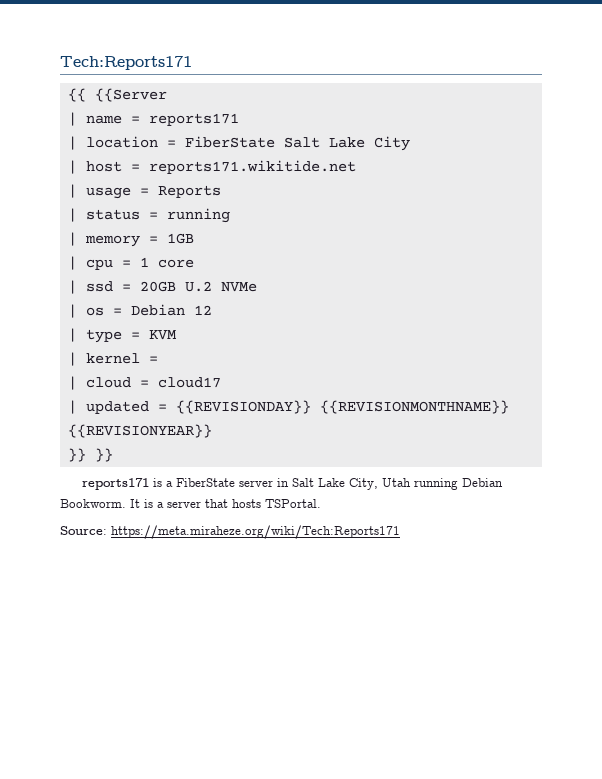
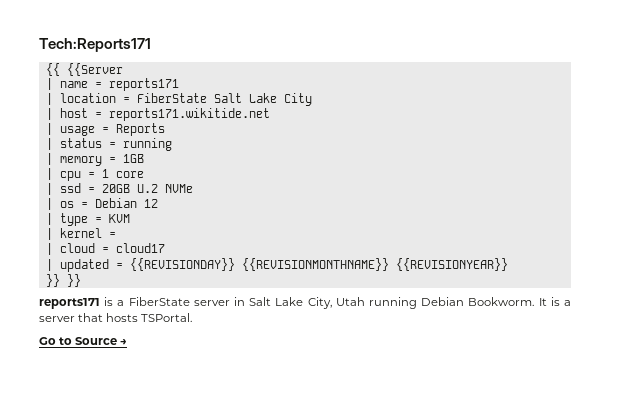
[60,525,400,539] Source: https://meta.miraheze.org/wiki/Tech:Reports171 -> [39,337,128,345] Go to Source →

